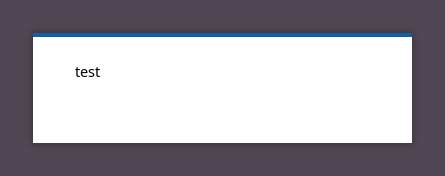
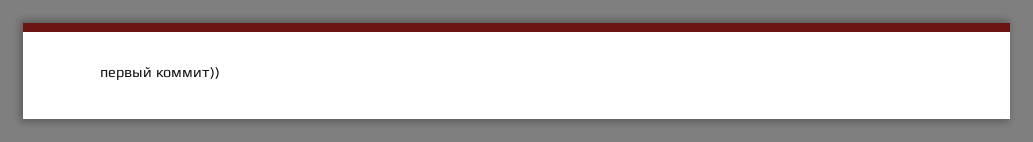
[75,67,100,77] test -> [100,67,220,80] первый коммит))

